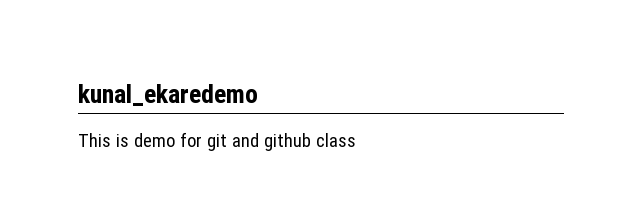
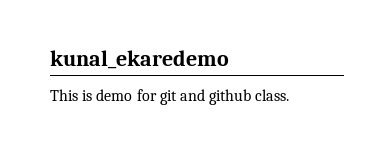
[315,133,356,147] class -> [255,89,290,101] class.

